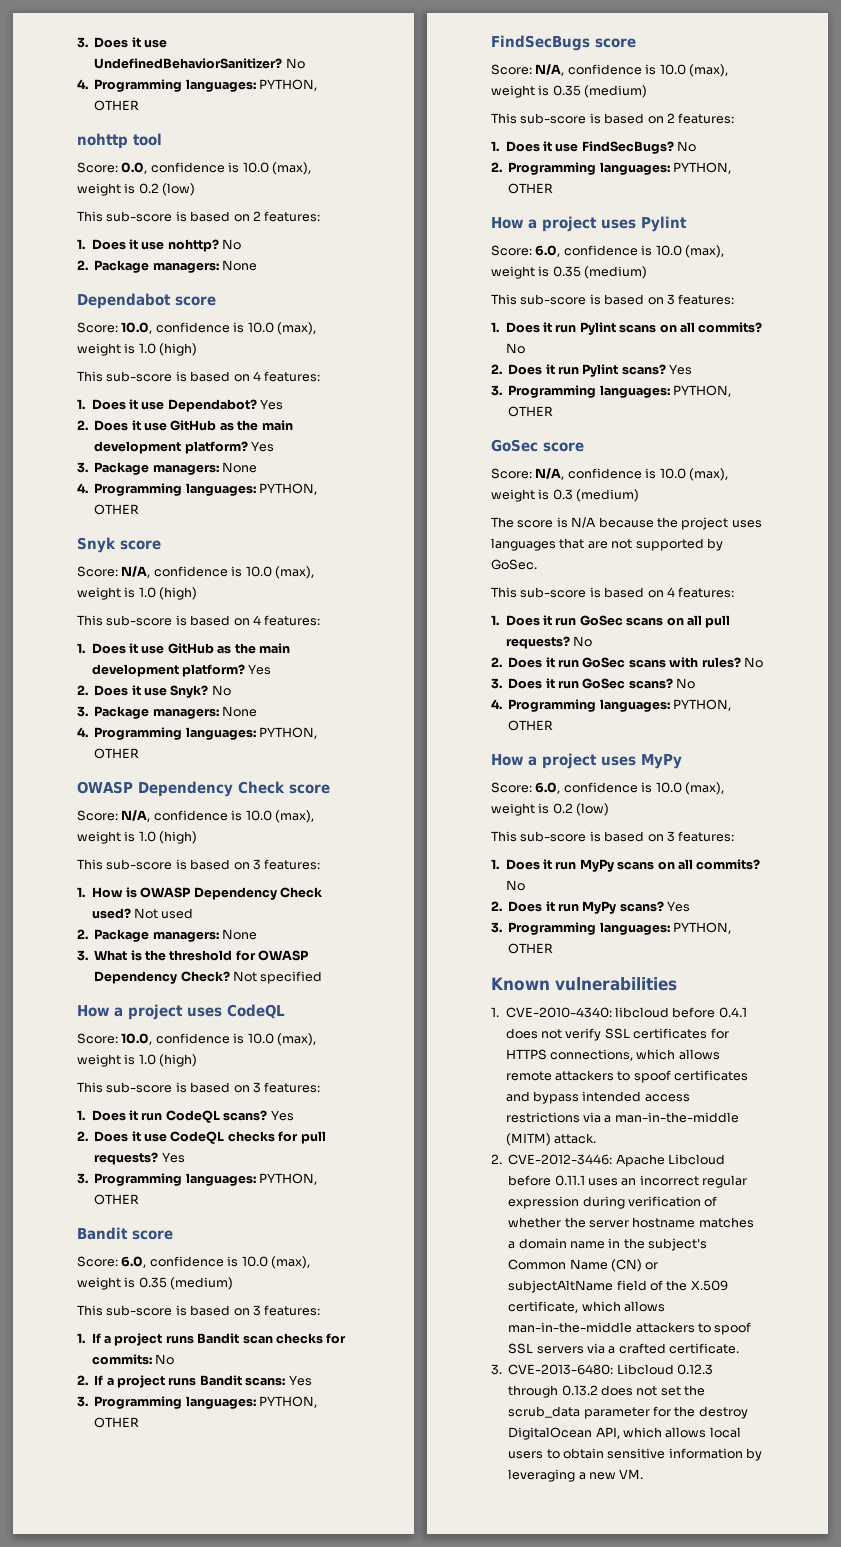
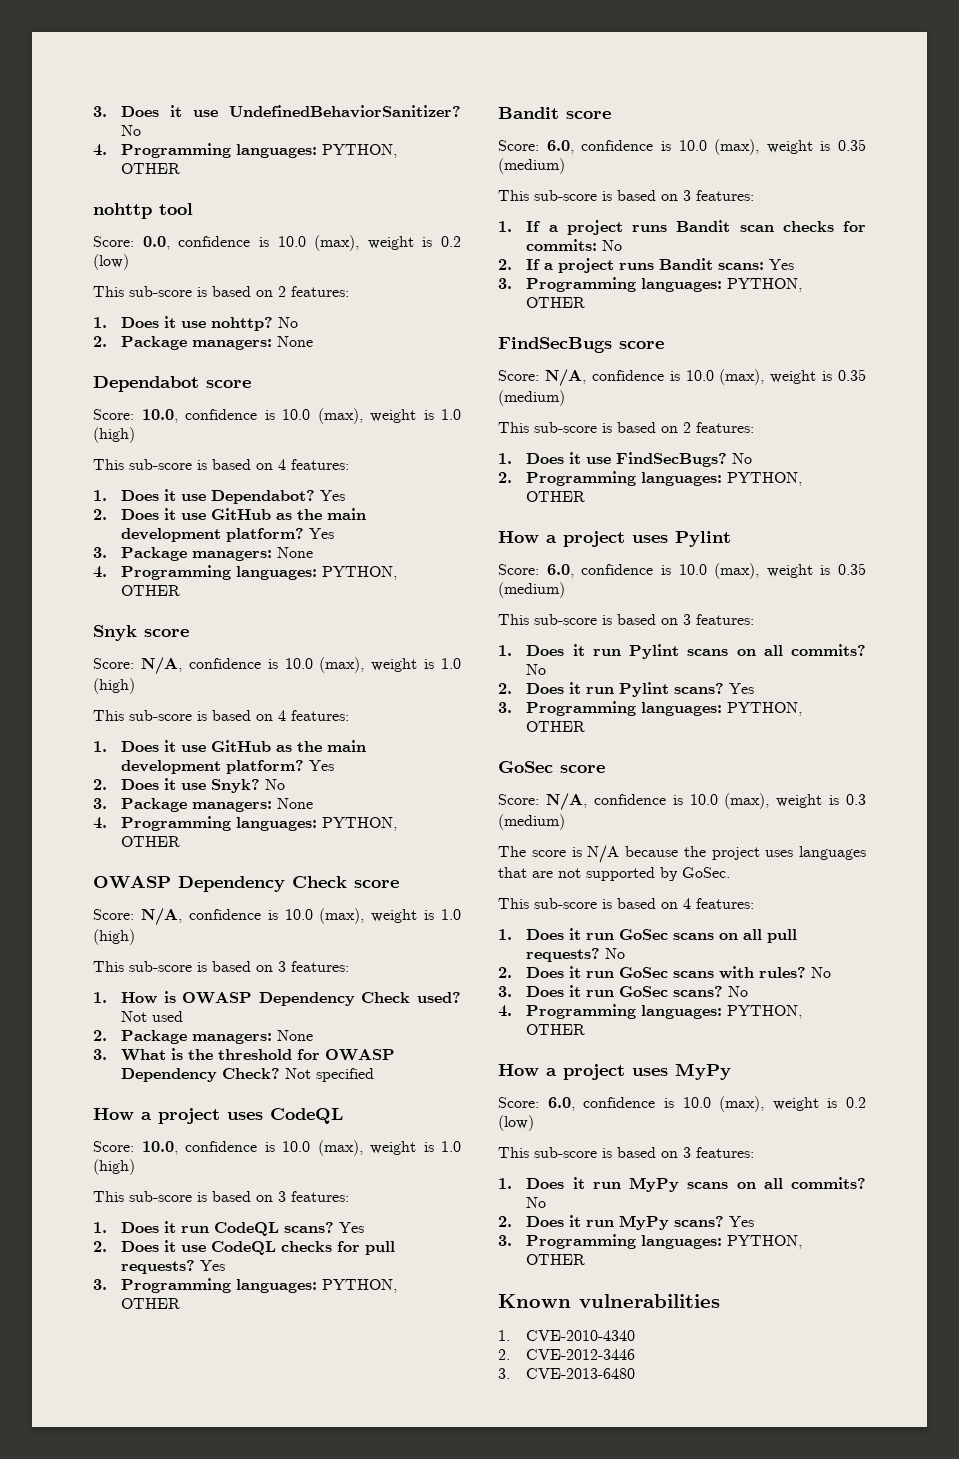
[505,1007,747,1018] [505,1028,729,1041] [505,1049,720,1061] [505,1070,749,1083] [505,1091,690,1104] [505,1112,739,1123] [505,1133,597,1146] [491,1154,725,1167] [508,1175,748,1188] [508,1196,718,1209] [508,1217,754,1228] [508,1238,708,1251] [508,1259,659,1272] [508,1280,728,1293] [508,1301,665,1313] [508,1322,752,1335] [508,1343,740,1354] [491,1364,713,1375] [508,1385,706,1398] [508,1406,748,1419] [508,1427,741,1440] [508,1448,763,1461] [508,1469,644,1482] CVE-2010-4340: libcloud before 0.4.1 does not verify SSL certificates for HTTPS connections, which allows remote attackers to spoof certificates and bypass intended access restrictions via a man-in-the-middle (MITM) attack. // 2. CVE-2012-3446: Apache Libcloud before 0.11.1 uses an incorrect regular expression during verification of whether the server hostname matches a domain name in the subject's Common Name (CN) or subjectAltName field of the X.509 certificate, which allows man-in-the-middle attackers to spoof SSL servers via a crafted certificate. // 3. CVE-2013-6480: Libcloud 0.12.3 through 0.13.2 does not set the scrub_data parameter for the destroy DigitalOcean API, which allows local users to obtain sensitive information by leveraging a new VM. -> [526,1330,636,1341] [498,1349,636,1360] [498,1368,636,1379] CVE-2010-4340 // 2. CVE-2012-3446 // 3. CVE-2013-6480

